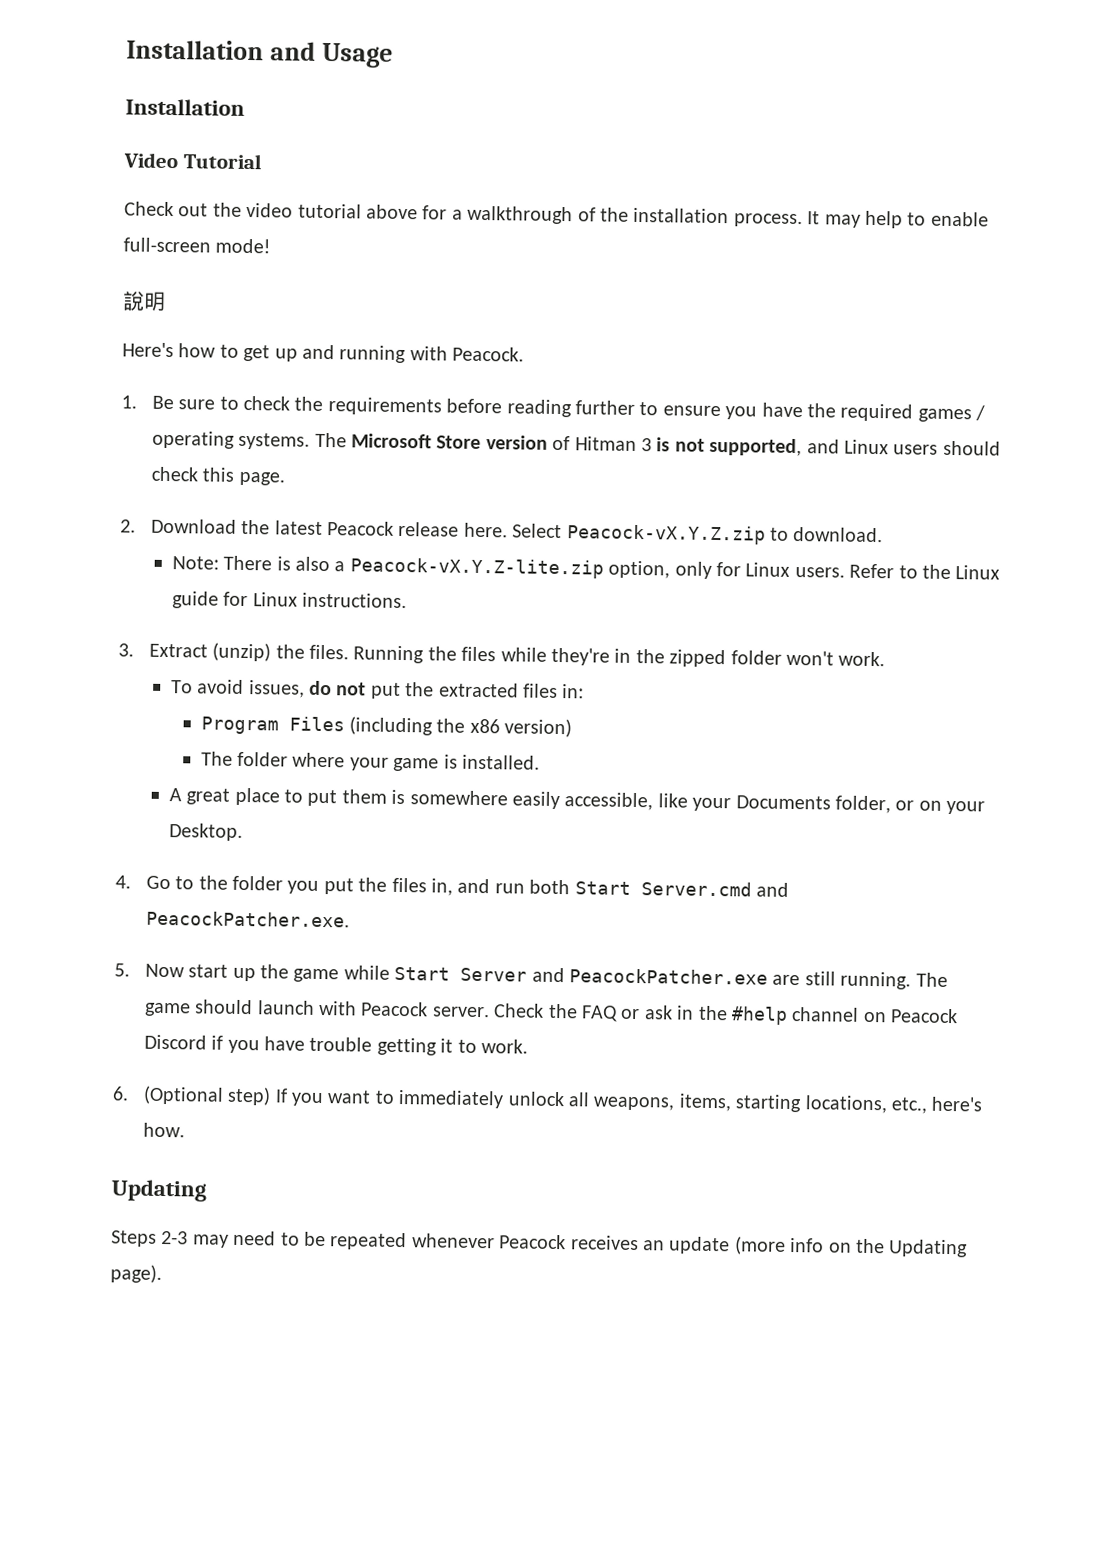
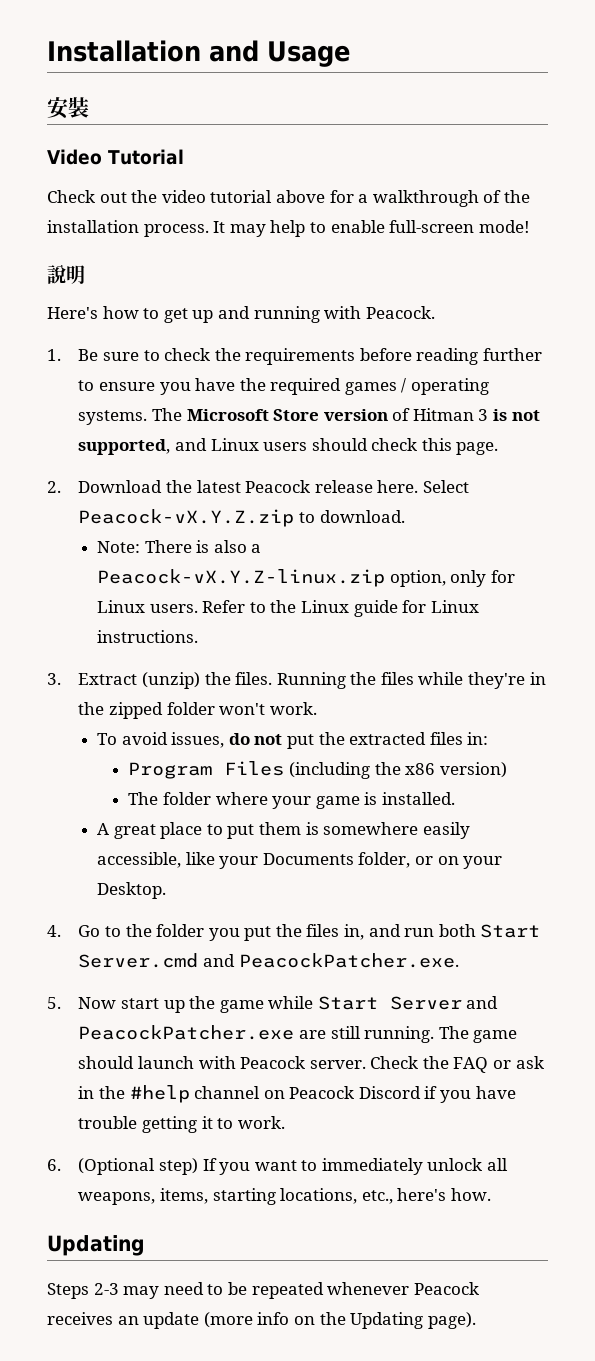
[125,98,245,116] Installation -> [47,97,89,119] 安裝
[349,557,604,579] Peacock-vX.Y.Z-lite.zip -> [97,569,386,587] Peacock-vX.Y.Z-linux.zip

